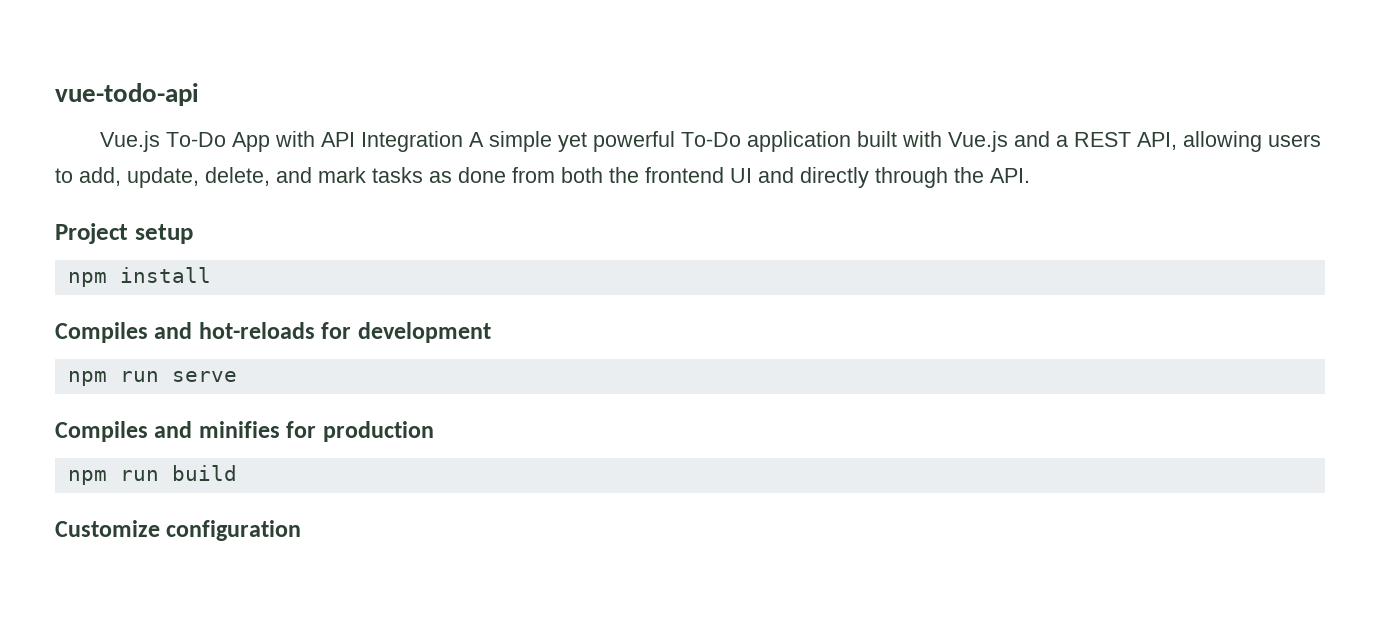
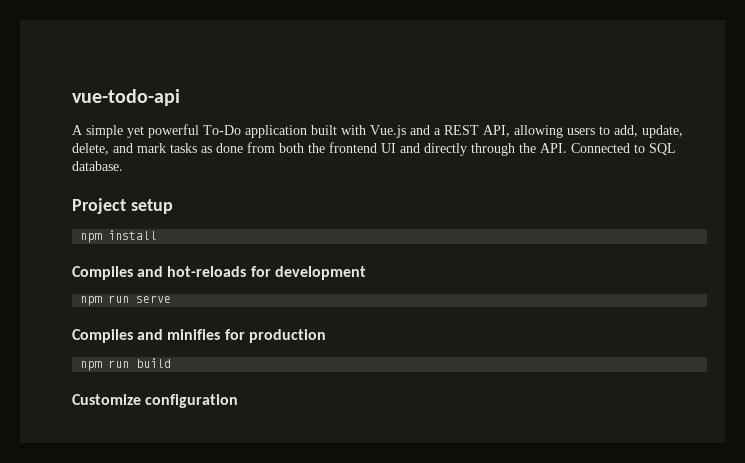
[100,131,464,152] Vue.js To-Do App with API Integration -> (180, 97) none
(1030, 175) none -> [571,143,676,155] [72,161,123,171] Connected to SQL database.

